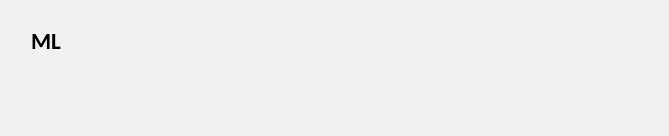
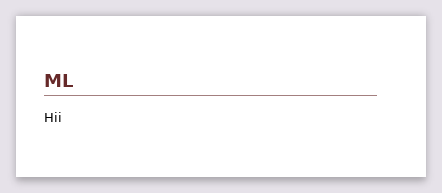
(61, 41) none -> [44,112,62,122] // Hii

